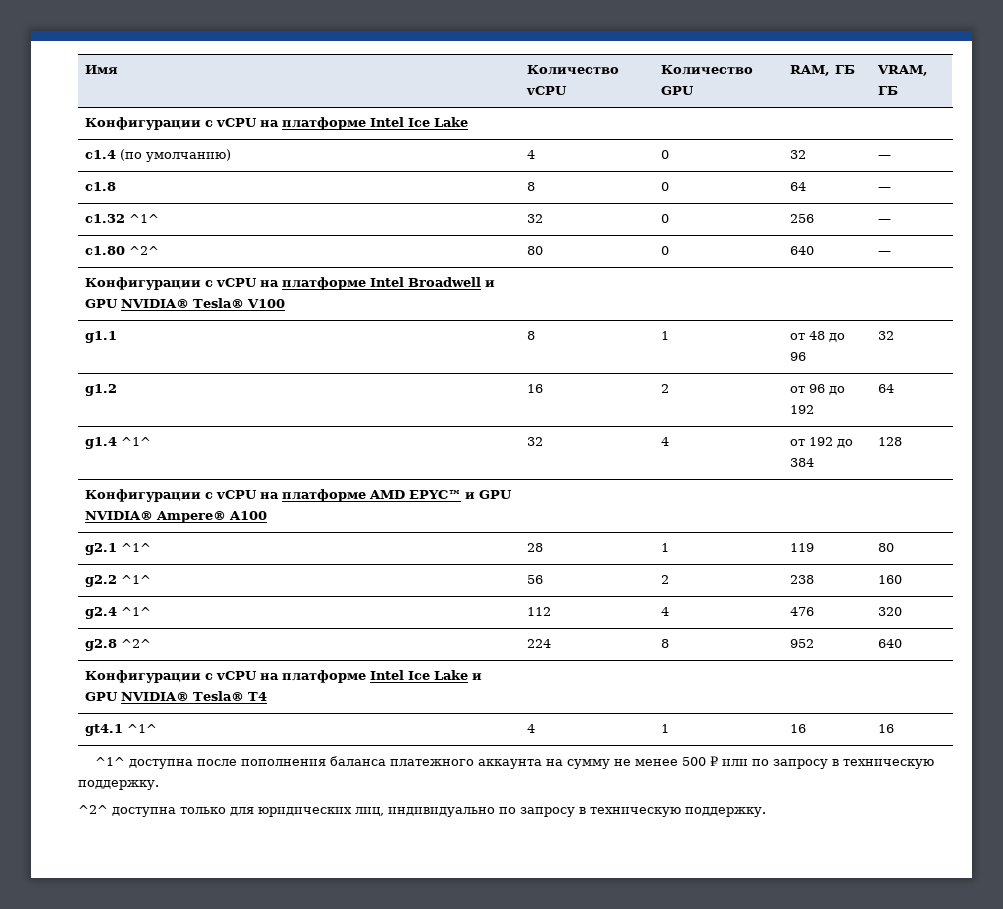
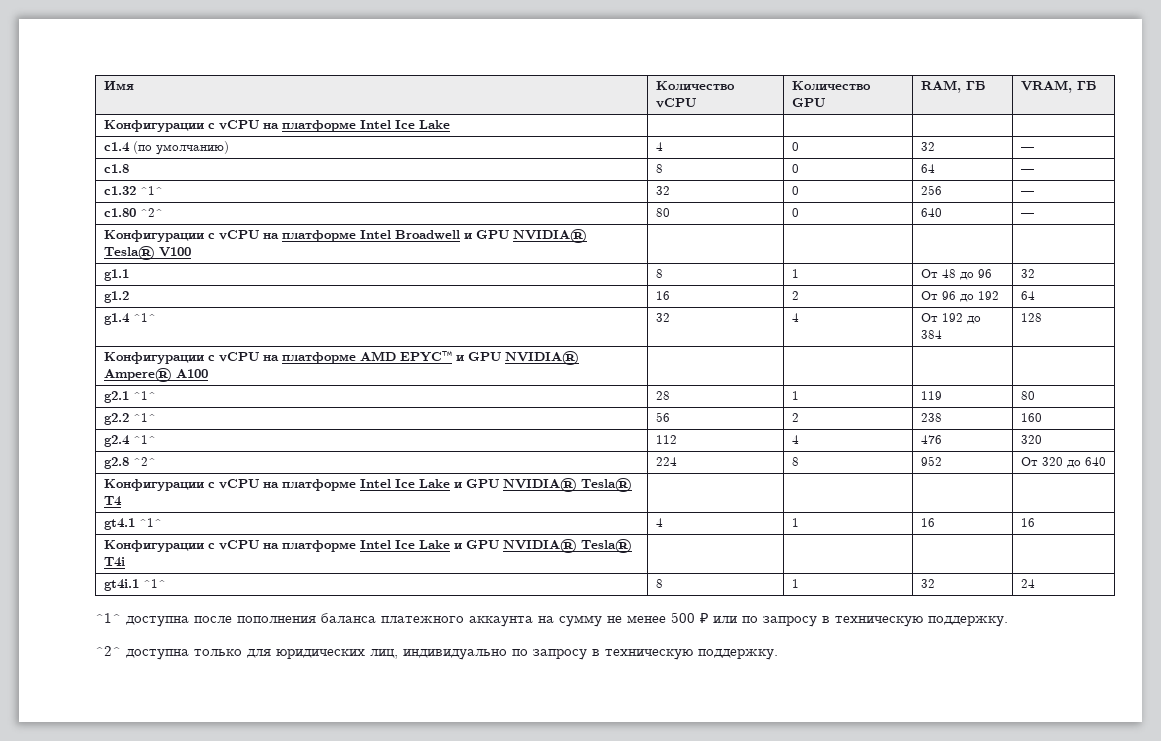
[790,333,806,340] от -> [920,269,938,278] От
[790,386,806,393] от -> [920,291,938,300] От
[790,439,806,446] от -> [920,313,938,322] От
(815, 643) none -> [1020,457,1081,468] От 320 до
(895, 728) none -> [103,539,632,553] [103,557,125,567] [103,579,166,591] [655,579,663,588] [791,579,799,588] [920,579,935,588] [1020,579,1035,588] // Конфигурации с vCPU на платформе Intel Ice Lake и GPU NVIDIA® Tesla® T4i | | | | // gt4i.1 ^1^ | 8 | 1 | 32 | 24

